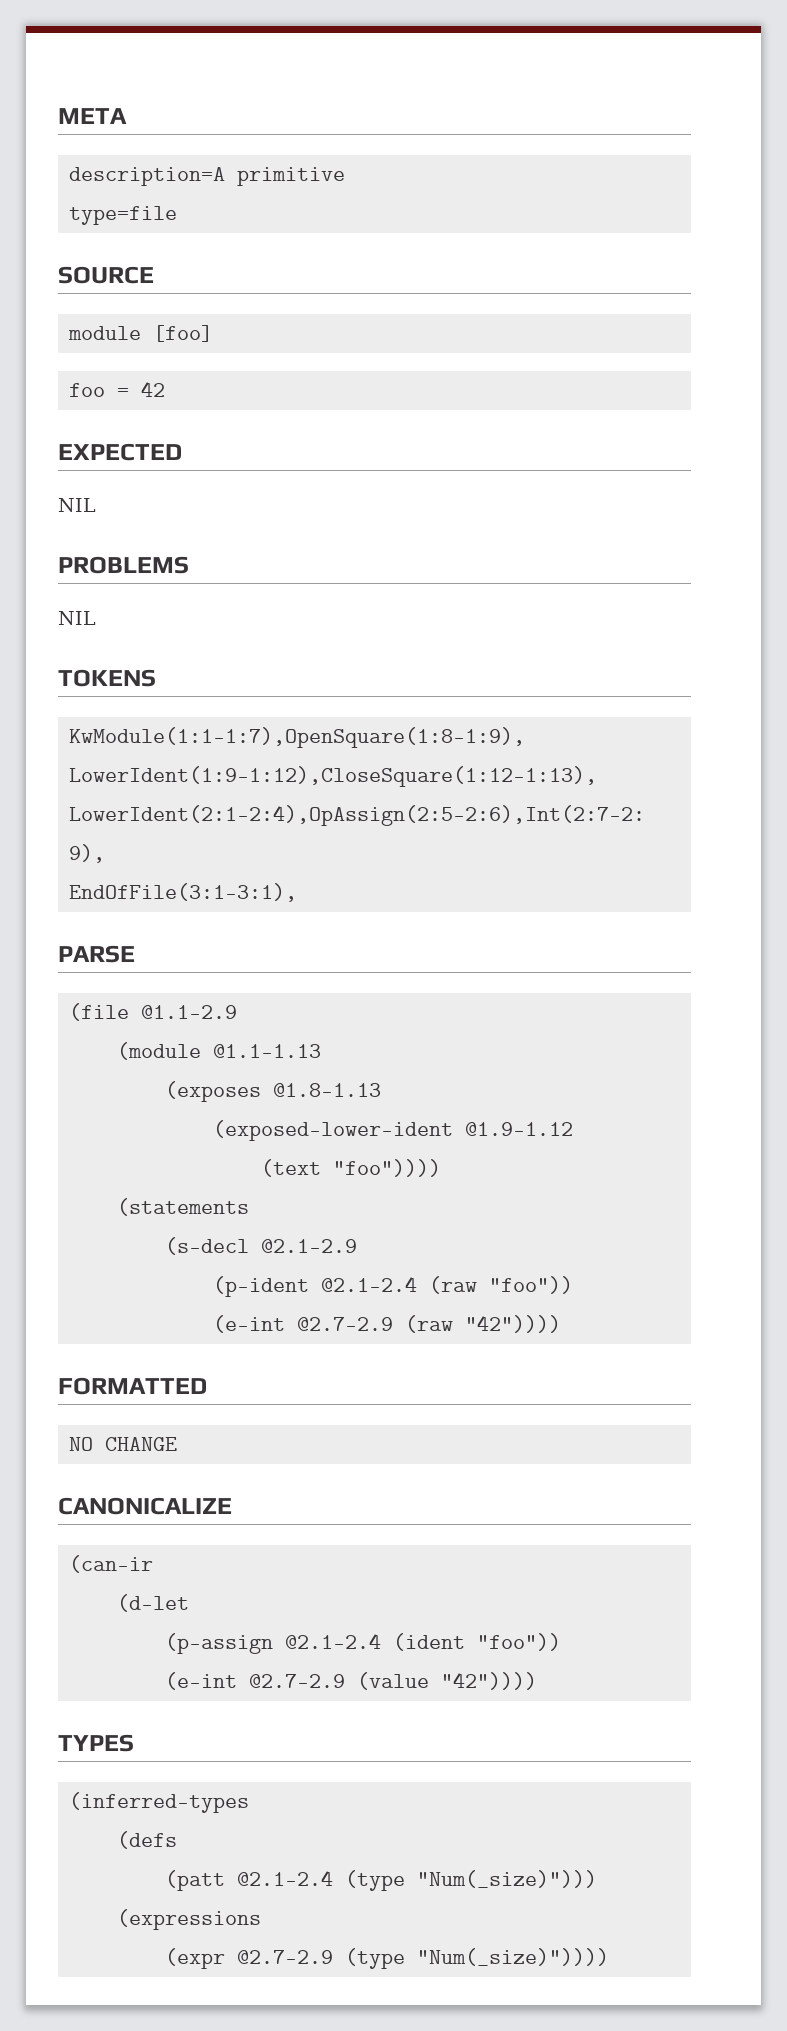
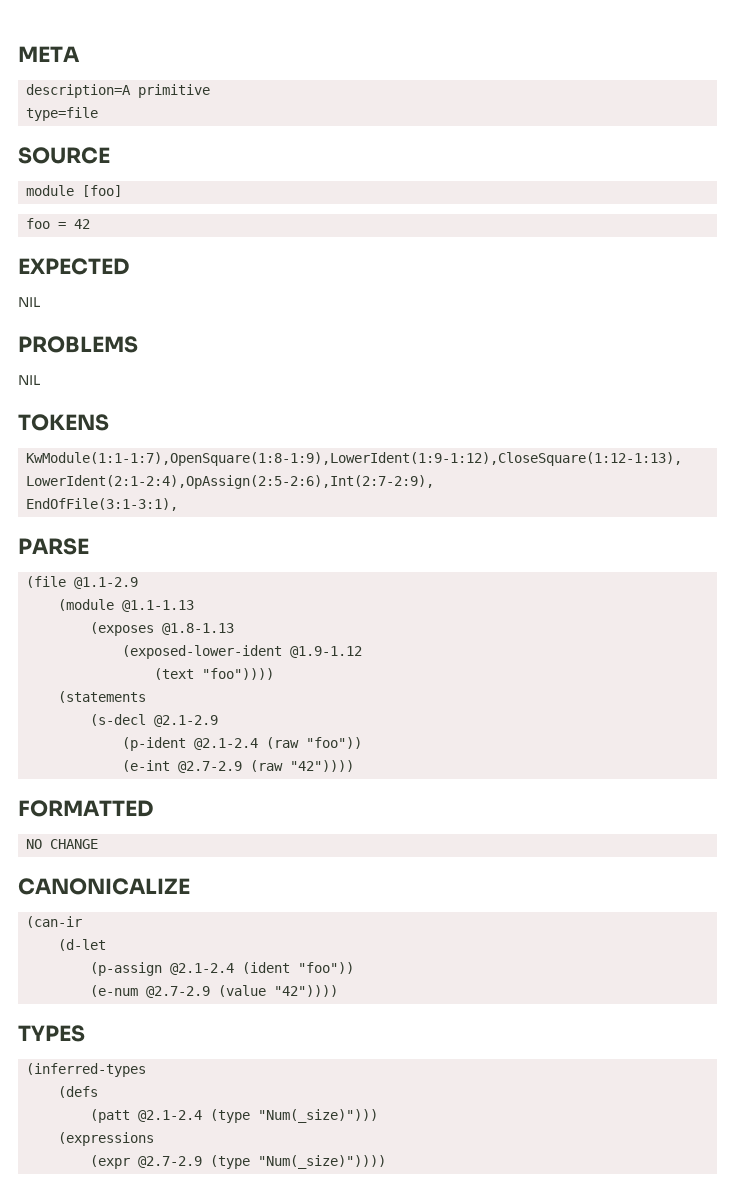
[165,1672,238,1690] (e-int -> [90,985,139,997] (e-num

